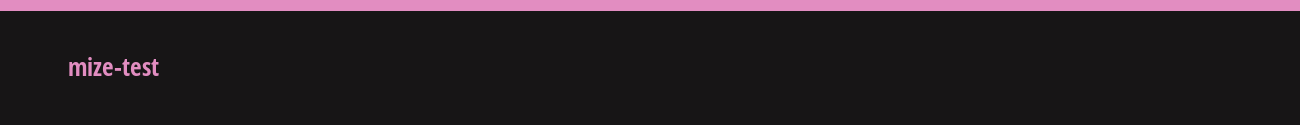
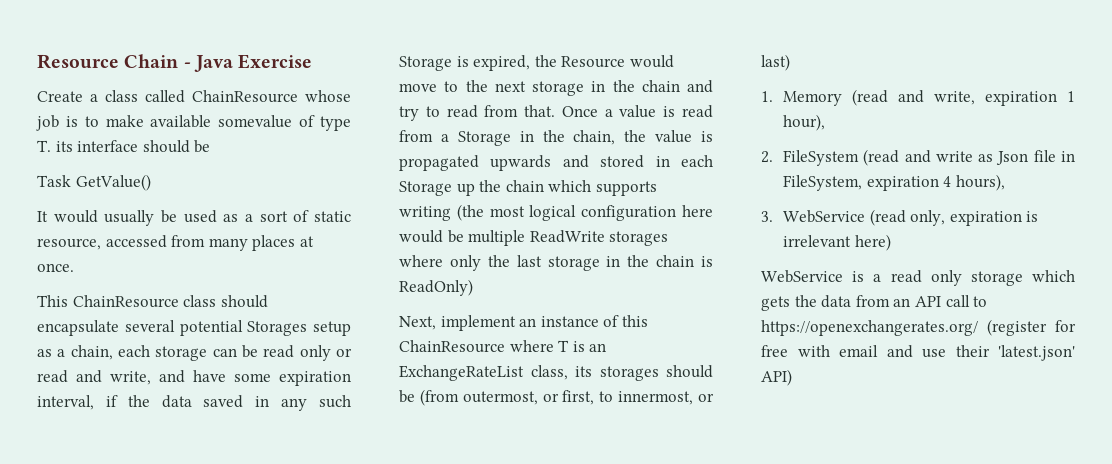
[68,57,159,76] mize-test -> [37,54,313,72] [37,90,351,103] [36,115,351,131] [37,140,211,153] [37,174,151,191] [37,210,351,226] [37,235,314,251] [37,263,74,272] [37,295,268,308] [37,320,351,336] [37,345,352,361] [37,370,351,386] [37,395,351,411] [399,55,674,71] [399,80,713,96] [399,105,713,121] [399,130,713,146] [399,155,713,171] [399,180,657,196] [399,204,713,221] [399,230,669,246] [399,255,713,271] [399,279,473,296] [399,315,648,331] [399,340,607,353] [399,365,713,381] [399,389,714,406] [761,54,790,71] [761,89,1075,106] [783,114,826,131] [761,149,1075,166] [783,174,1005,191] [761,209,1039,226] [783,234,891,251] [761,270,1075,286] [761,295,988,311] [761,319,1076,336] [761,345,1075,361] [761,369,792,386] Resource Chain - Java Exercise // Create a class called ChainResource whose job is to make available somevalue of type T. its interface should be // Task GetValue() // It would usually be used as a sort of static resource, accessed from many places at once. // This ChainResource class should encapsulate several potential Storages setup as a chain, each storage can be read only or read and write, and have some expiration interval, if the data saved in any such Storage is expired, the Resource would move to the next storage in the chain and try to read from that. Once a value is read from a Storage in the chain, the value is propagated upwards and stored in each Storage up the chain which supports writing (the most logical configuration here would be multiple ReadWrite storages where only the last storage in the chain is ReadOnly) // Next, implement an instance of this ChainResource where T is an ExchangeRateList class, its storages should be (from outermost, or first, to innermost, or last) // 1. Memory (read and write, expiration 1 hour), // 2. FileSystem (read and write as Json file in FileSystem, expiration 4 hours), // 3. WebService (read only, expiration is irrelevant here) // WebService is a read only storage which gets the data from an API call to https://openexchangerates.org/ (register for free with email and use their 'latest.json' API)

